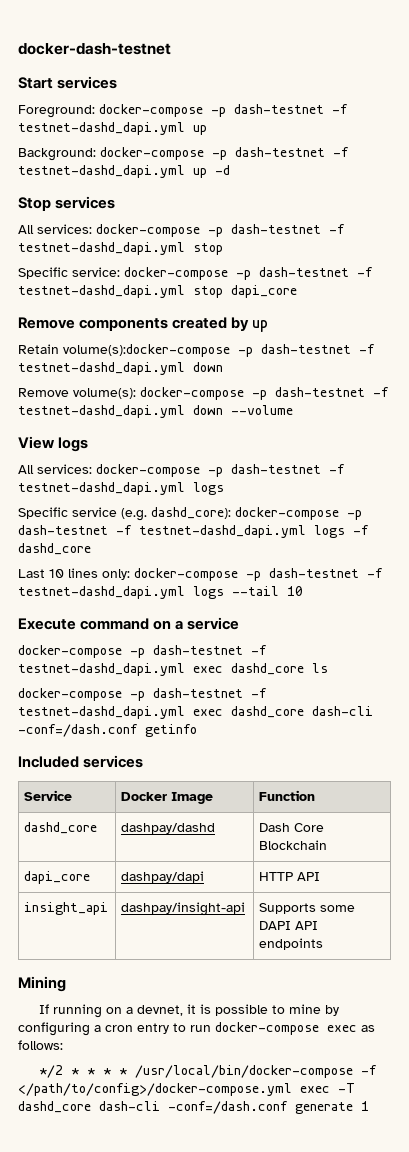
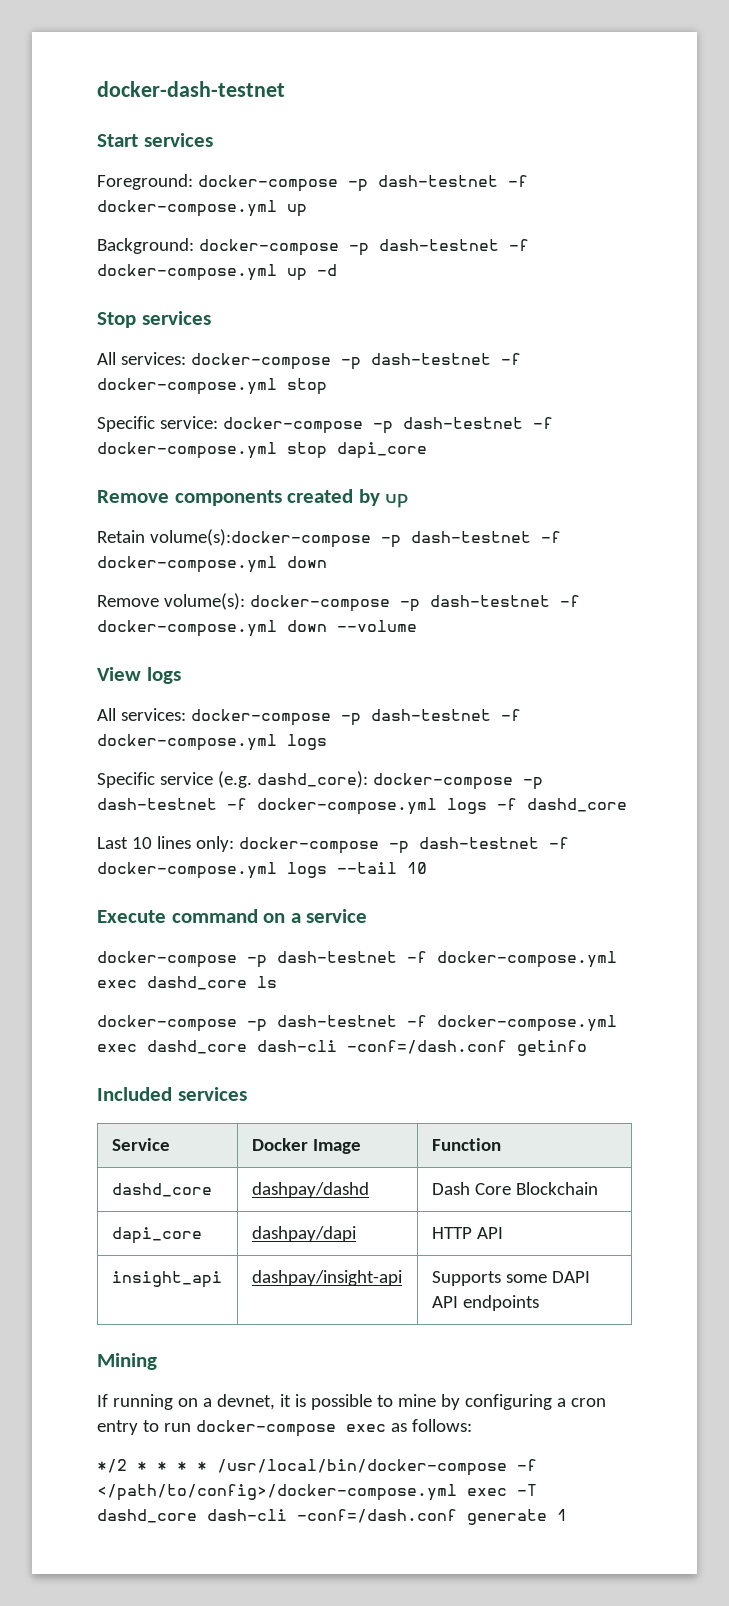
[18,122,185,135] testnet-dashd_dapi.yml -> [97,200,277,217] docker-compose.yml
[18,165,185,178] testnet-dashd_dapi.yml -> [97,264,277,281] docker-compose.yml
[18,242,185,255] testnet-dashd_dapi.yml -> [97,378,277,395] docker-compose.yml
[18,285,185,298] testnet-dashd_dapi.yml -> [97,442,277,459] docker-compose.yml
[18,362,185,375] testnet-dashd_dapi.yml -> [97,556,277,573] docker-compose.yml
[18,405,185,418] testnet-dashd_dapi.yml -> [97,620,277,637] docker-compose.yml
[18,482,185,495] testnet-dashd_dapi.yml -> [97,734,277,751] docker-compose.yml
[139,525,306,538] testnet-dashd_dapi.yml -> [257,798,437,815] docker-compose.yml
[18,586,185,599] testnet-dashd_dapi.yml -> [97,862,277,879] docker-compose.yml
[18,663,185,676] testnet-dashd_dapi.yml -> [437,951,617,968] docker-compose.yml
[18,706,185,719] testnet-dashd_dapi.yml -> [437,1015,617,1032] docker-compose.yml

